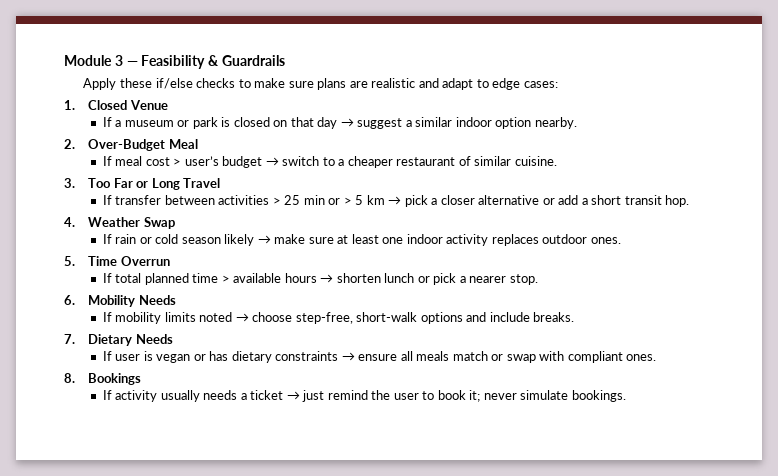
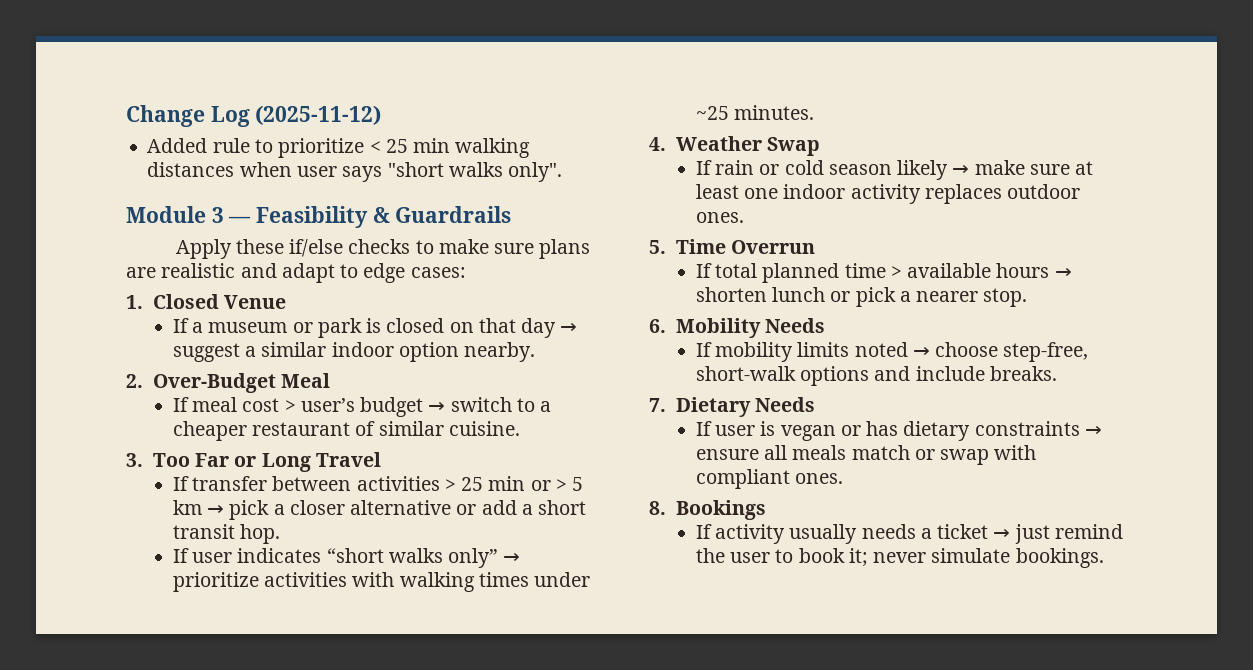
(64, 60) none -> [126,105,382,127] [147,138,531,158] [147,162,563,182] Change Log (2025-11-12) // Added rule to prioritize < 25 min walking distances when user says "short walks only". //
(690, 201) none -> [172,548,521,568] [172,572,591,592] [695,105,815,120] // If user indicates “short walks only” → prioritize activities with walking times under ~25 minutes.

